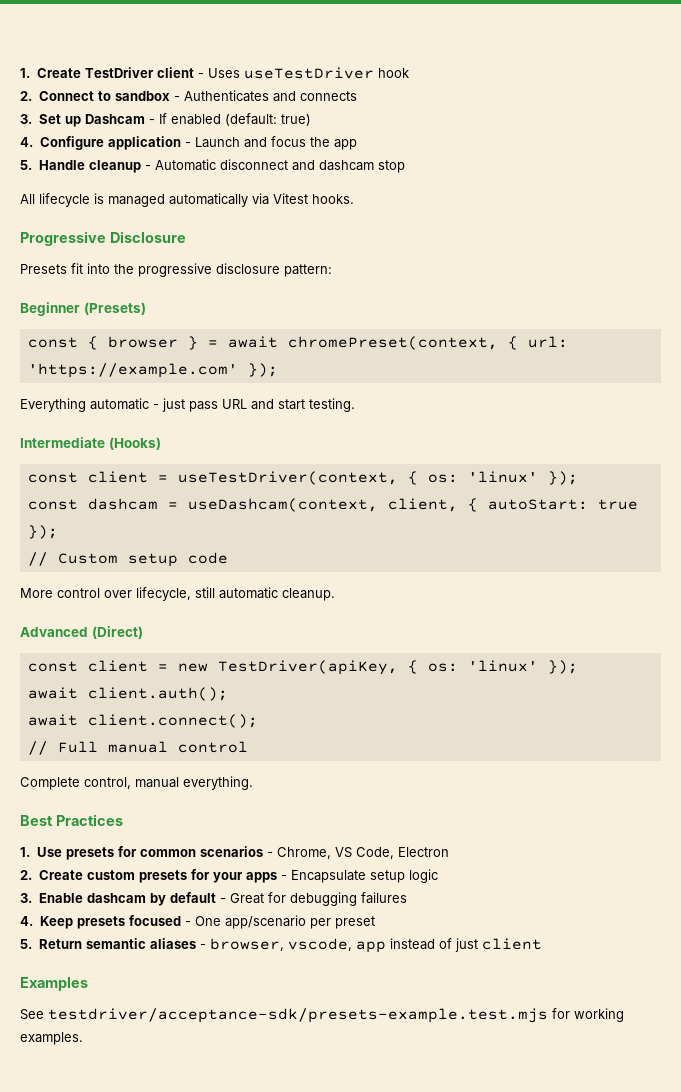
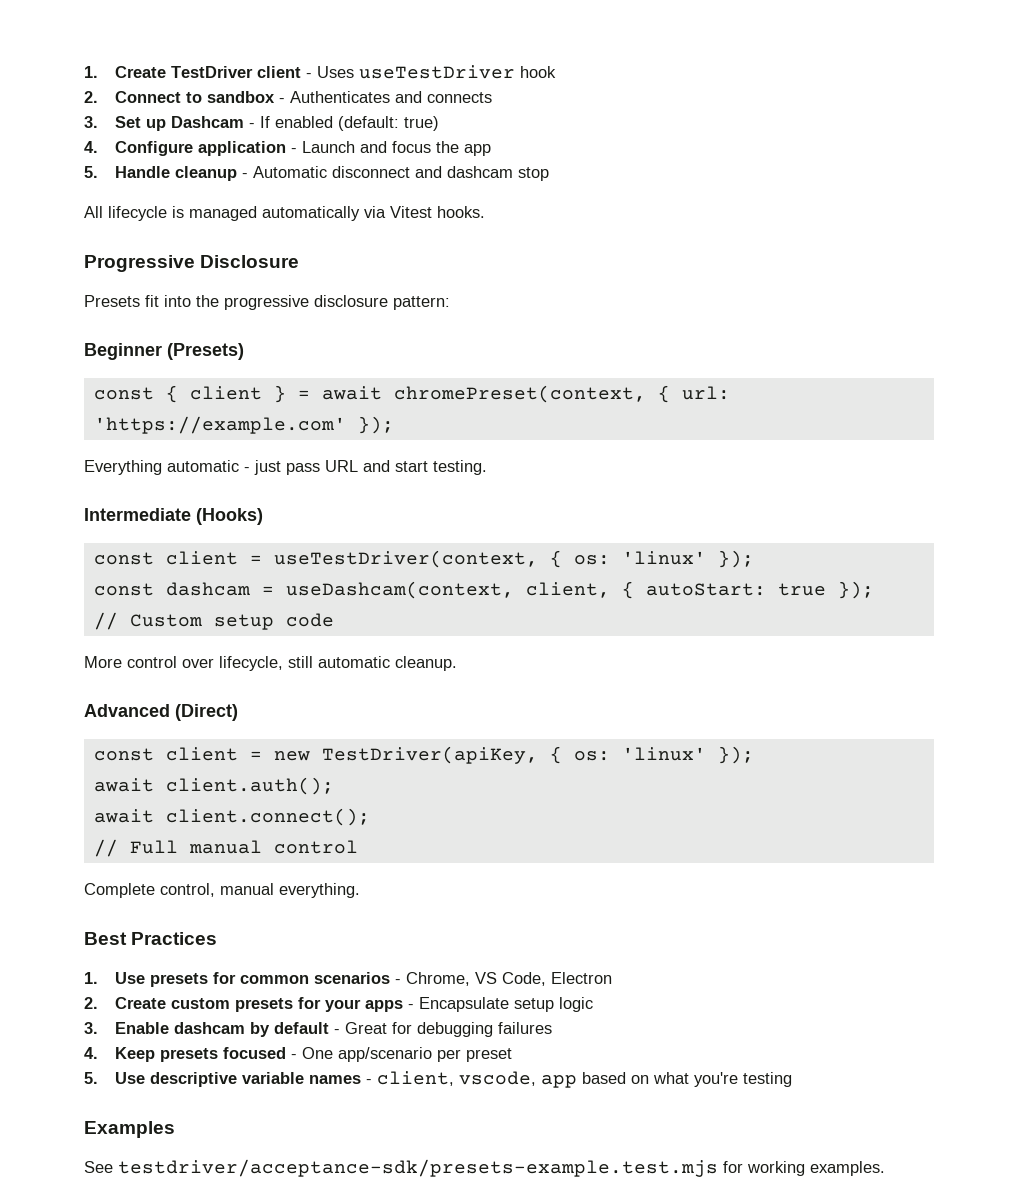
[107,336,178,348] browser -> [189,386,262,400] client
[38,938,542,953] Return semantic aliases - browser, vscode, app instead of just client -> [114,1071,792,1088] Use descriptive variable names - client, vscode, app based on what you're testing

